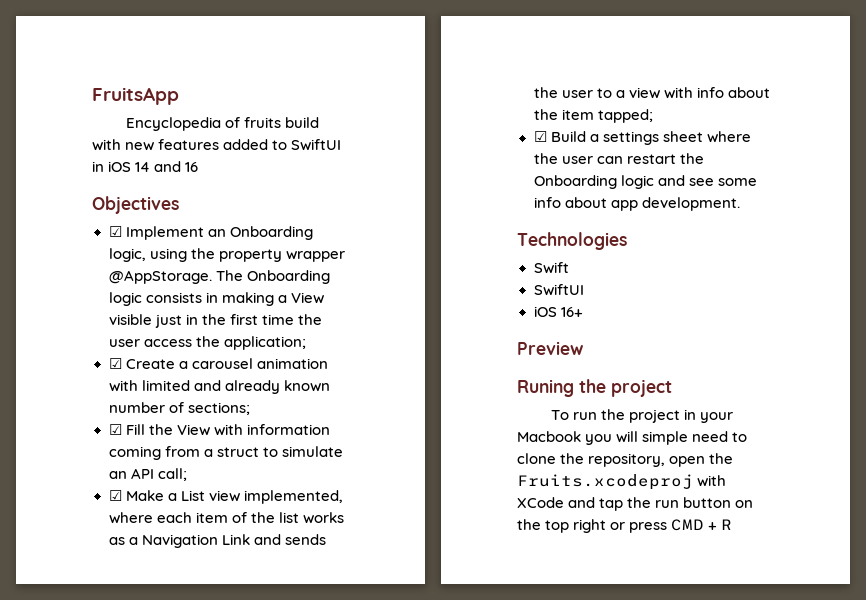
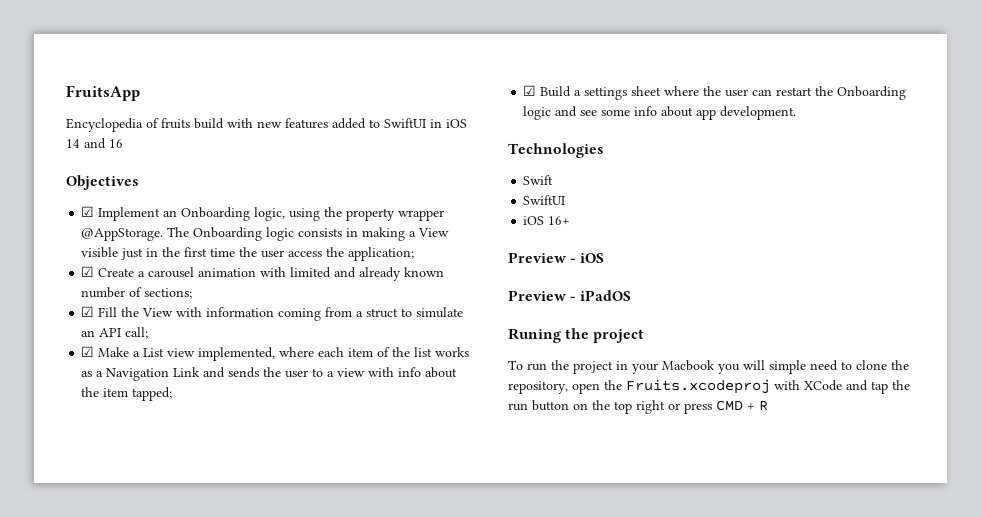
(583, 348) none -> [570,253,605,263] [508,290,632,301] - iOS // Preview - iPadOS

